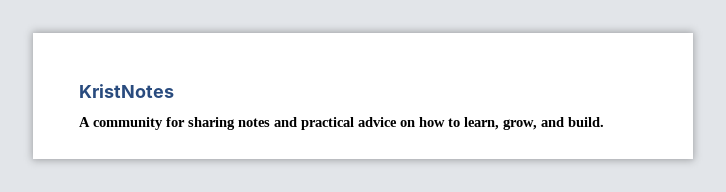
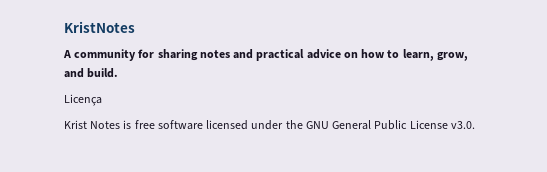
(604, 122) none -> [64,94,102,106] [64,120,475,130] // Licença // Krist Notes is free software licensed under the GNU General Public License v3.0.

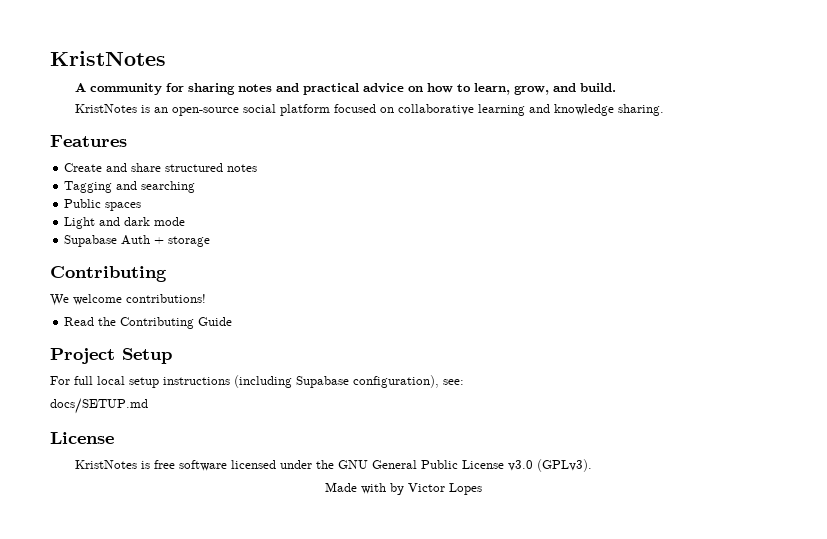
[64,94,102,106] [64,120,121,129] Licença // Krist Notes -> [75,104,665,116] [50,135,127,147] [64,163,258,172] [64,181,196,193] [64,199,142,211] [64,217,186,229] [64,235,211,247] [50,266,167,282] [50,294,206,306] [64,317,233,329] [50,348,172,364] [50,375,464,388] [50,398,148,414] [50,432,114,444] [75,460,138,469] KristNotes is an open-source social platform focused on collaborative learning and knowledge sharing. // Features // Create and share structured notes // Tagging and searching // Public spaces // Light and dark mode // Supabase Auth + storage // Contributing // We welcome contributions! // Read the Contributing Guide // Project Setup // For full local setup instructions (including Supabase configuration), see: // docs/SETUP.md // License // KristNotes
[450,121,475,129] v3.0. -> [508,459,593,472] [325,482,482,495] v3.0 (GPLv3). // Made with by Victor Lopes

